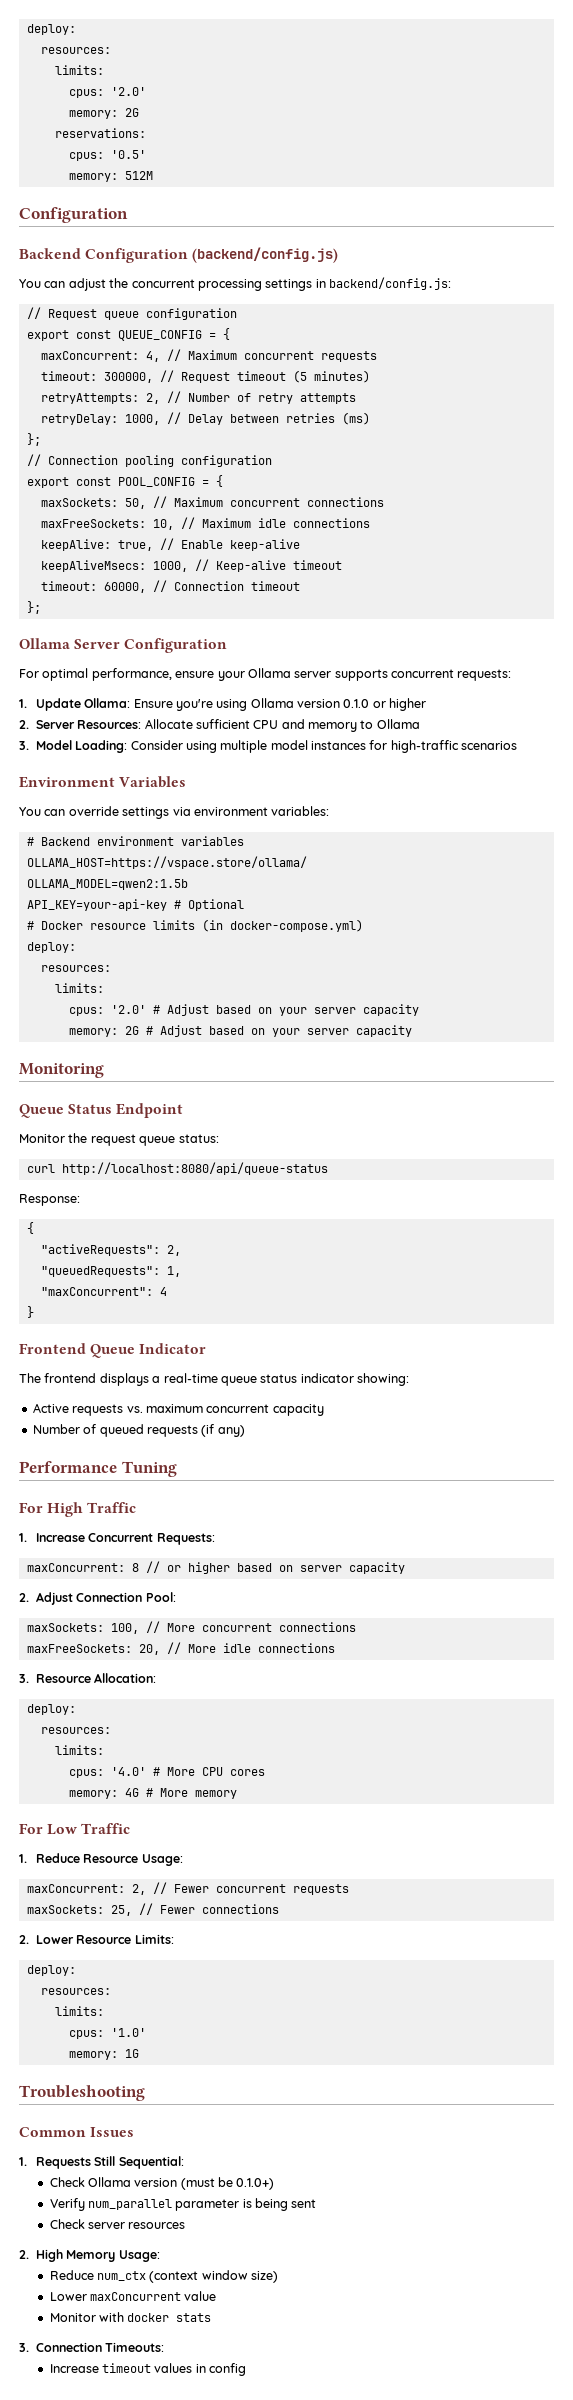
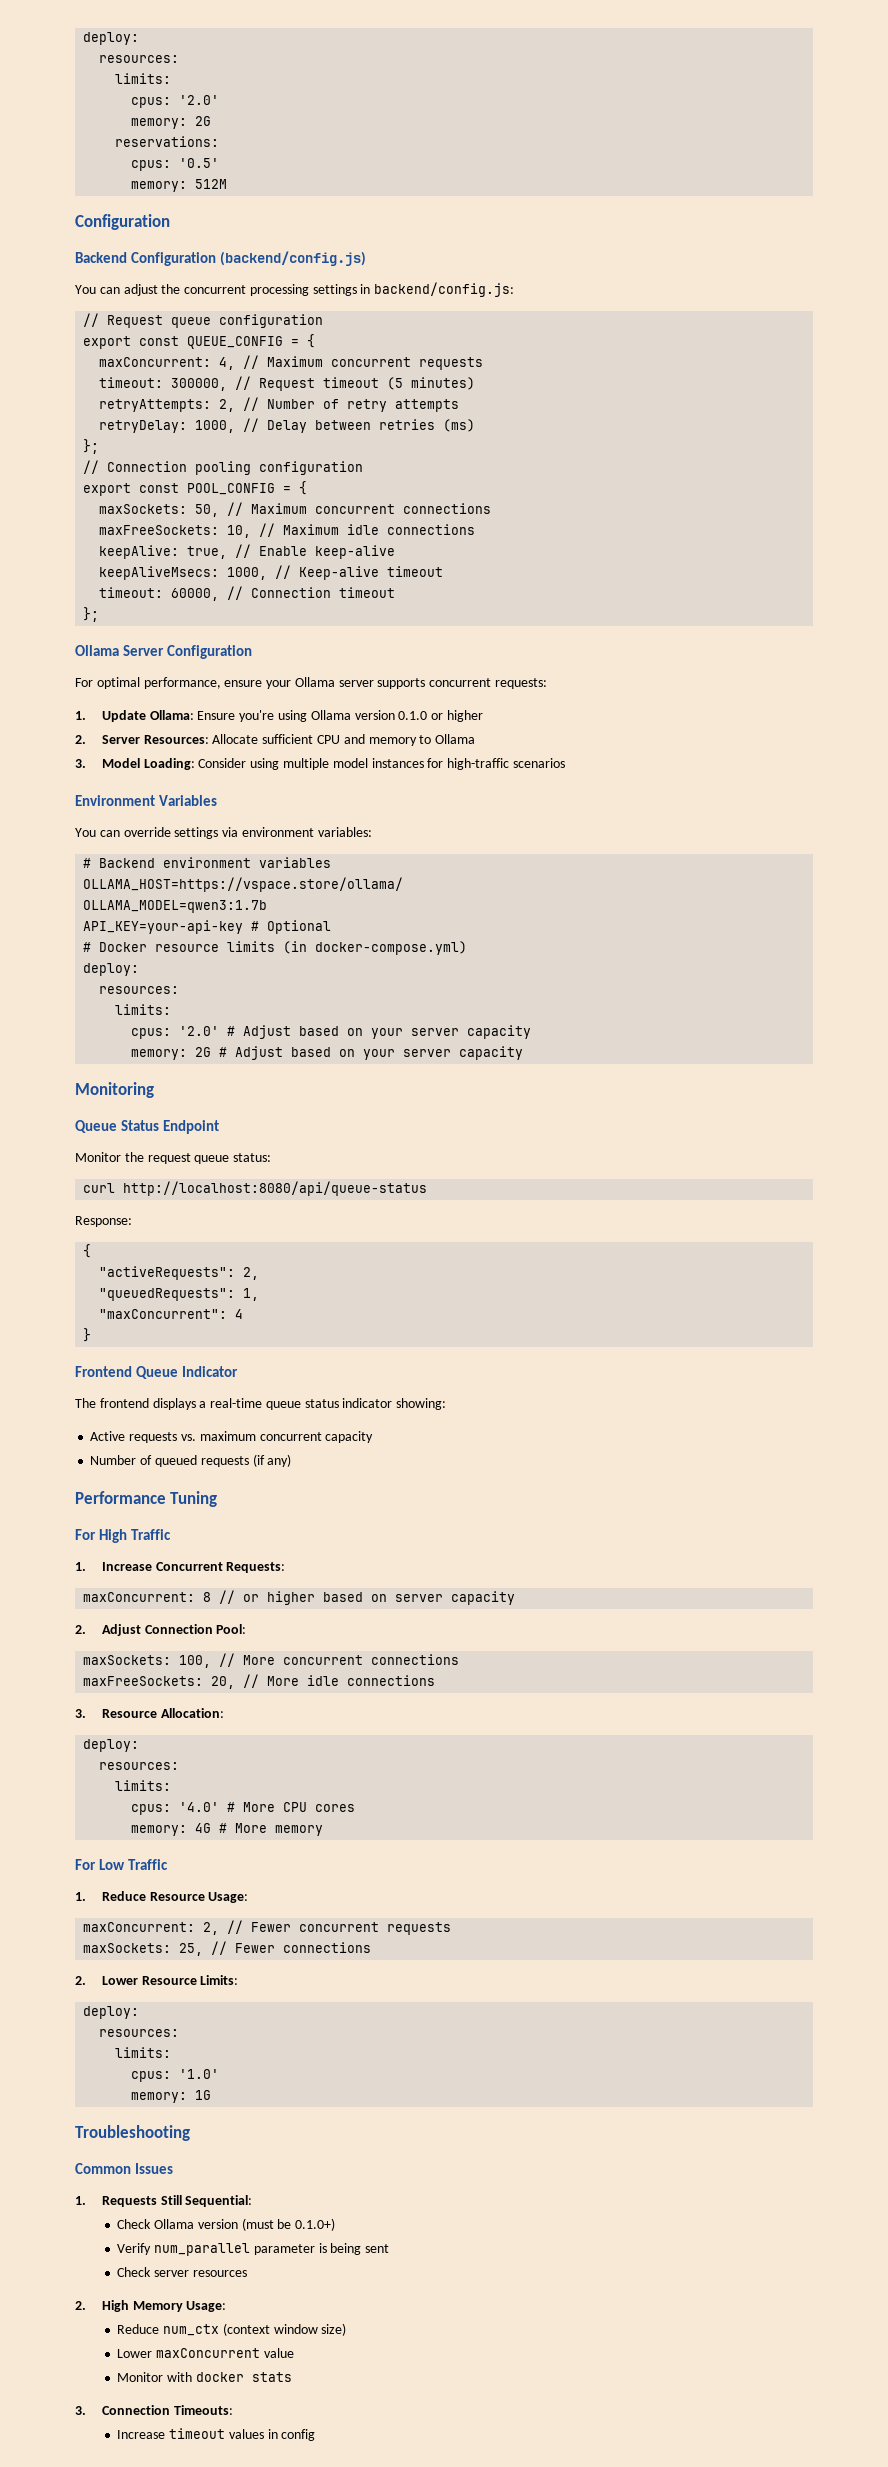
[26,879,188,890] OLLAMA_MODEL=qwen2:1.5b -> [83,900,268,913] OLLAMA_MODEL=qwen3:1.7b

